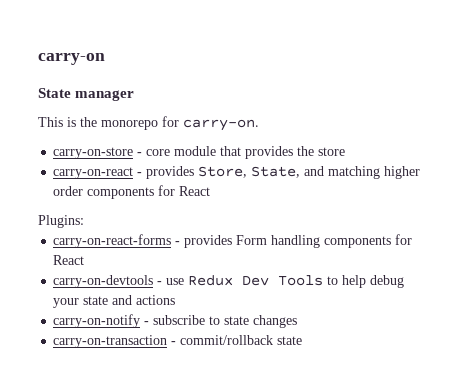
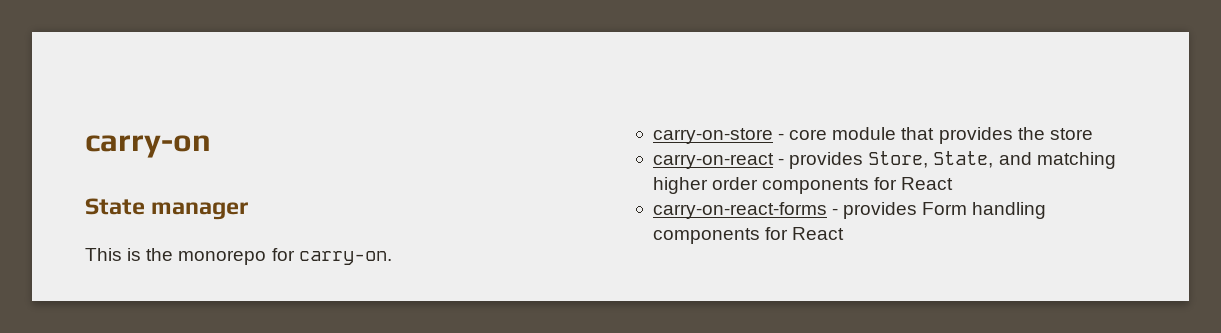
[38,215,84,228] // Plugins: -> (954, 183) none
[53,275,405,288] [53,295,176,308] [53,314,298,328] [53,335,303,348] // carry-on-devtools - use Redux Dev Tools to help debug your state and actions // carry-on-notify - subscribe to state changes // carry-on-transaction - commit/rollback state -> (845, 233) none

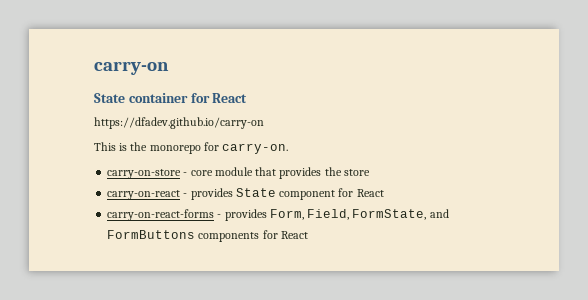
[151,202,249,220] manager -> [128,93,248,103] [94,117,264,129] container for React // https://dfadev.github.io/carry-on
[868,151,1116,169] [652,177,870,194] Store, State, and matching higher order components -> [235,188,336,200] State component
[922,202,1047,219] Form handling -> [269,209,449,220] [107,230,196,239] Form, Field, FormState, and FormButtons

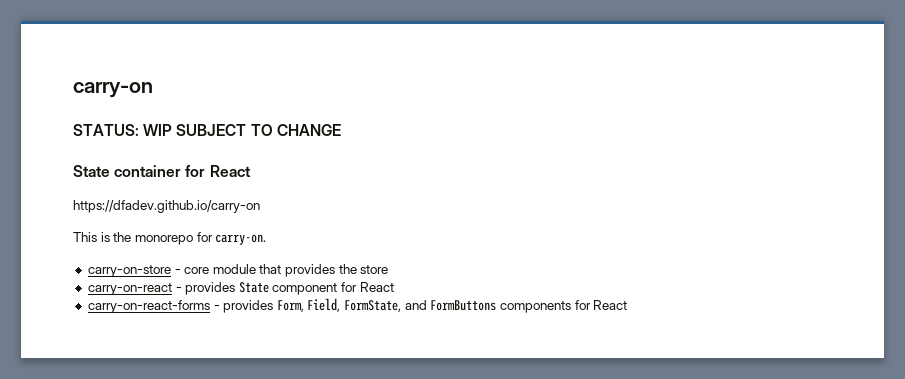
(169, 68) none -> [73,124,341,136] // STATUS: WIP SUBJECT TO CHANGE

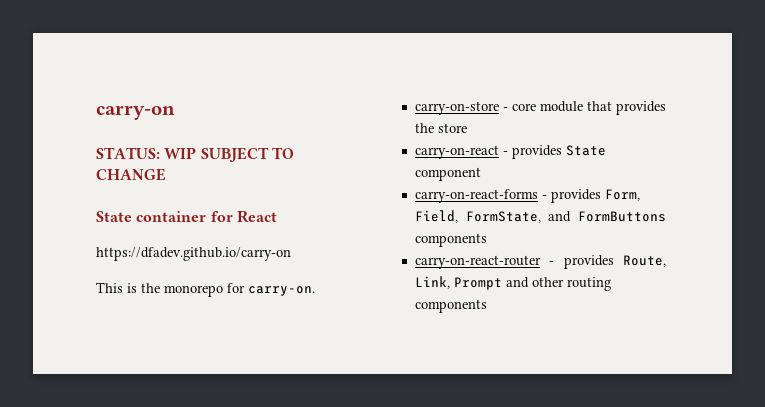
[341,282,394,292] for React -> (481, 174) none
[574,300,628,310] for React -> [414,255,666,269] [414,276,611,291] [414,299,487,313] // carry-on-react-router - provides Route, Link, Prompt and other routing components

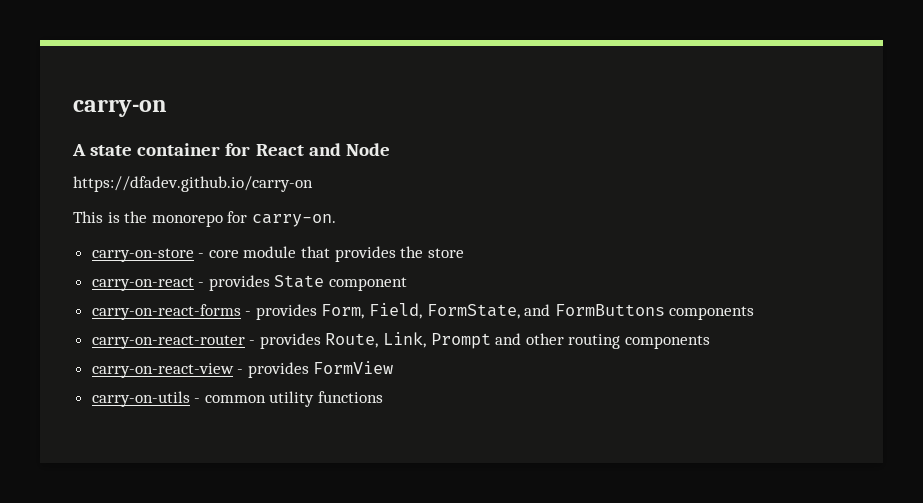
[96,147,294,162] [96,168,166,181] [96,211,132,222] STATUS: WIP SUBJECT TO CHANGE // State -> [72,144,133,156] A state
(277, 216) none -> [308,143,390,156] and Node
(487, 306) none -> [91,361,394,378] [91,391,384,407] // carry-on-react-view - provides FormView // carry-on-utils - common utility functions

